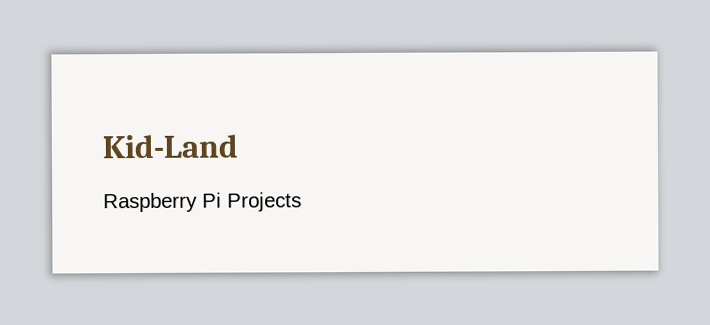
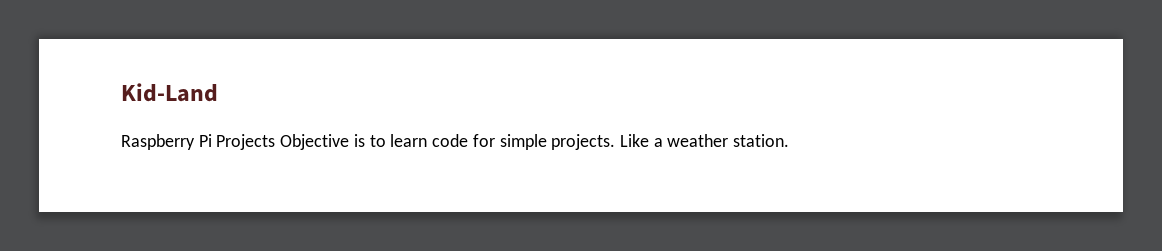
(302, 202) none -> [280,134,790,150] Objective is to learn code for simple projects. Like a weather station.

